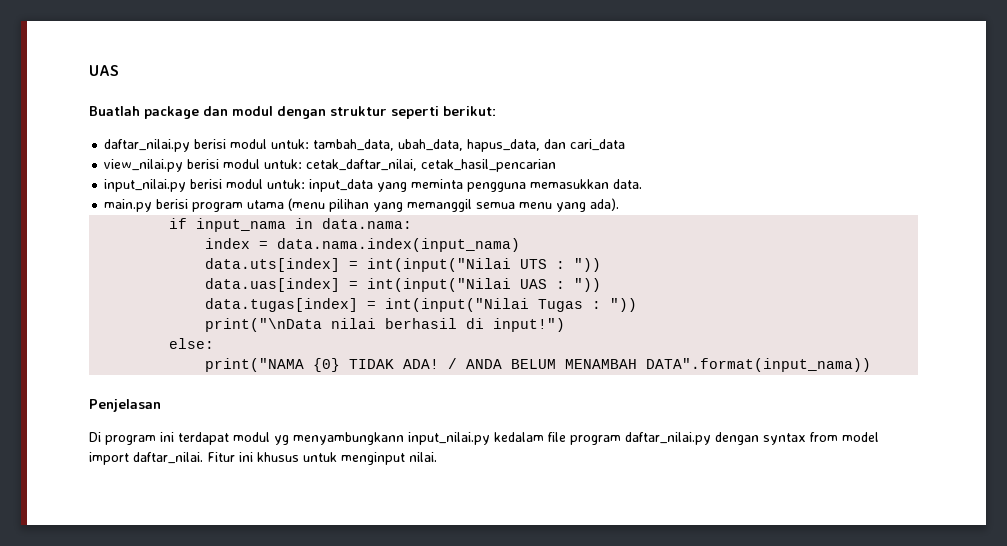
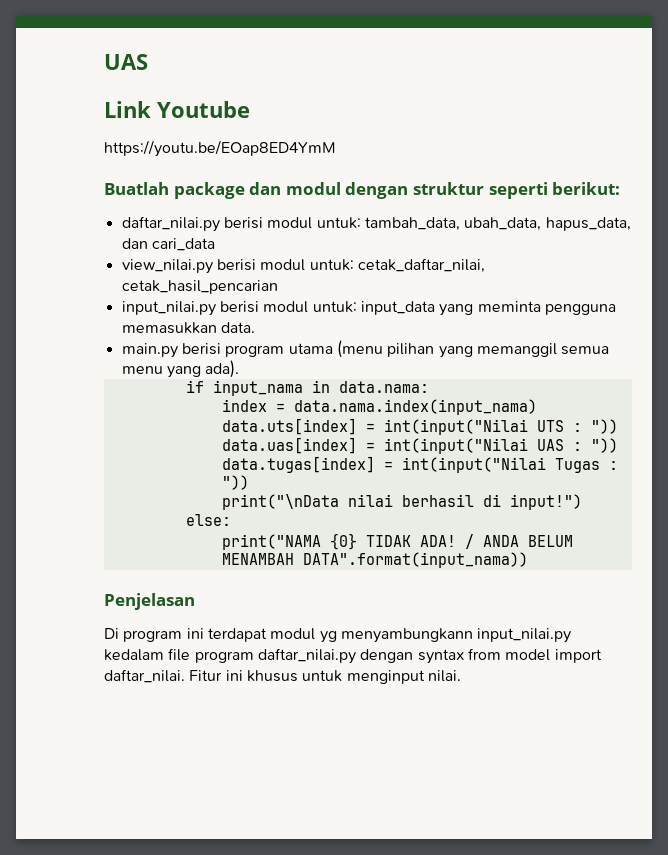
[89,65,119,76] UAS -> [104,54,148,70] [104,101,250,118] [104,140,336,157] UAS // Link Youtube // https://youtu.be/EOap8ED4YmM

